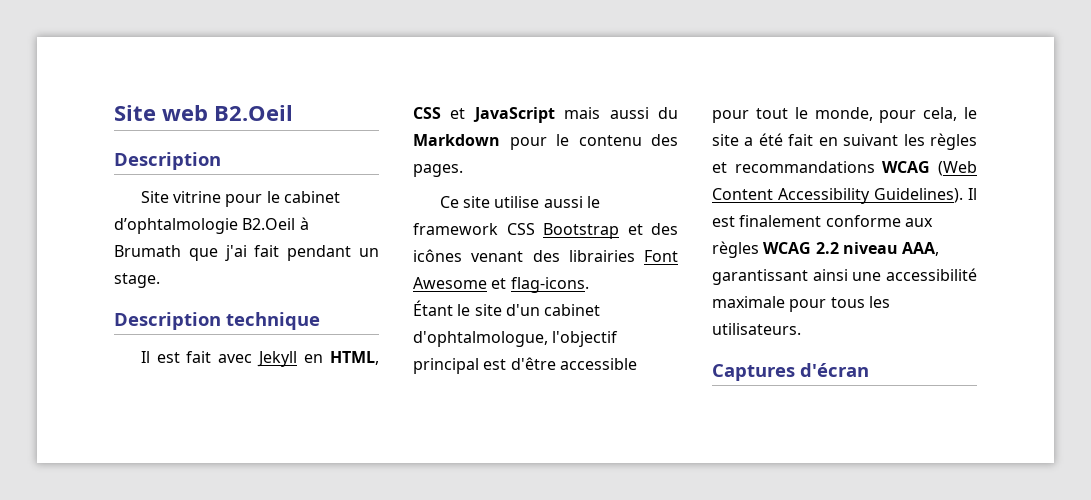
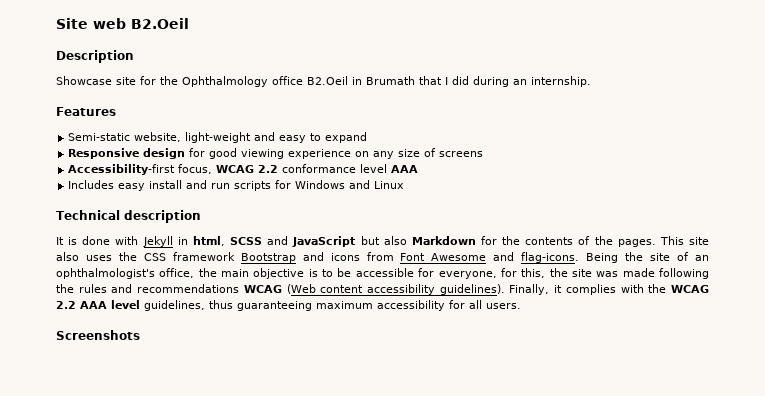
[140,191,340,207] [114,217,309,234] [114,245,379,261] [114,273,160,288] [114,312,320,330] [140,351,379,367] [413,107,678,123] [413,134,678,150] [413,164,463,177] [439,196,600,208] [413,223,678,239] [413,249,635,262] Site vitrine pour le cabinet d’ophtalmologie B2.Oeil à Brumath que j'ai fait pendant un stage. // Description technique // Il est fait avec Jekyll en HTML, CSS et JavaScript mais aussi du Markdown pour le contenu des pages. // Ce site utilise aussi le framework CSS Bootstrap et des icônes venant des librairies -> [56,76,591,87] [56,107,116,116] [68,132,368,143] [68,148,484,159] [68,164,419,175] [68,180,405,191] [56,210,201,223] [56,236,709,247] [56,252,394,263] Showcase site for the Ophthalmology office B2.Oeil in Brumath that I did during an internship. // Features // Semi-static website, light-weight and easy to expand // Responsive design for good viewing experience on any size of screens // Accessibility-first focus, WCAG 2.2 conformance level AAA // Includes easy install and run scripts for Windows and Linux // Technical description // It is done with Jekyll in html, SCSS and JavaScript but also Markdown for the contents of the pages. This site also uses the CSS framework Bootstrap and icons from
[491,278,507,289] et -> [493,252,515,261] and
[413,300,601,316] [413,331,619,347] [413,357,637,374] [712,107,977,123] [712,133,977,150] [712,161,977,176] [712,188,977,204] [712,215,933,227] [712,241,940,258] [712,268,977,285] [712,296,890,312] [712,323,801,335] [712,363,869,381] // Étant le site d'un cabinet d'ophtalmologue, l'objectif principal est d'être accessible pour tout le monde, pour cela, le site a été fait en suivant les règles et recommandations WCAG (Web Content Accessibility Guidelines). Il est finalement conforme aux règles WCAG 2.2 niveau AAA, garantissant ainsi une accessibilité maximale pour tous les utilisateurs. // Captures d'écran -> [586,252,710,263] [56,268,710,279] [56,284,709,295] [56,300,521,311] [56,330,140,340] Being the site of an ophthalmologist's office, the main objective is to be accessible for everyone, for this, the site was made following the rules and recommendations WCAG (Web content accessibility guidelines). Finally, it complies with the WCAG 2.2 AAA level guidelines, thus guaranteeing maximum accessibility for all users. // Screenshots

